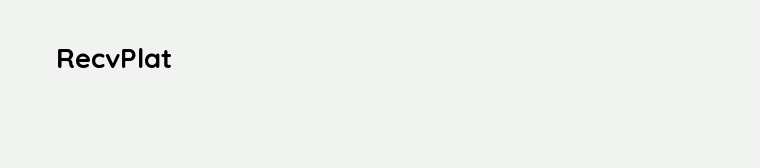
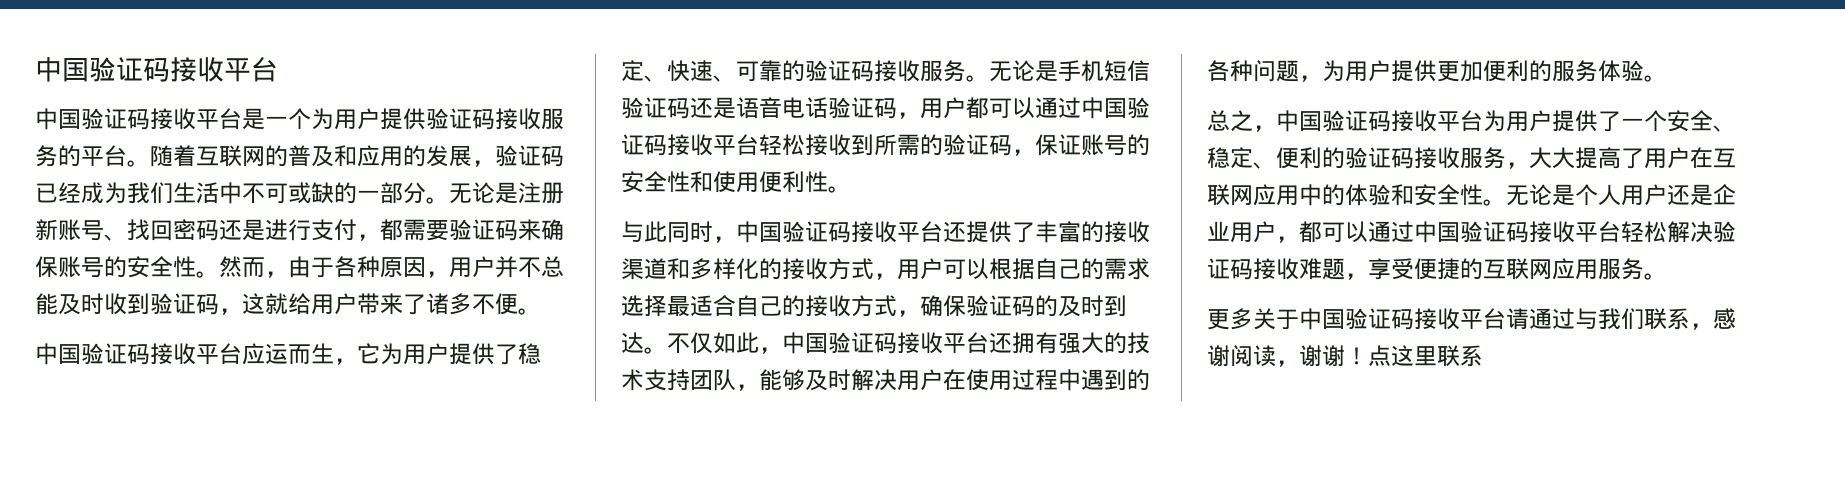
[56,48,172,68] RecvPlat -> [35,57,278,82] [35,108,564,130] [35,145,564,167] [35,182,564,204] [35,219,564,241] [35,256,564,278] [35,293,541,315] [35,343,541,365] [621,60,1150,82] [621,97,1150,119] [621,134,1150,156] [621,171,851,193] [621,221,1150,243] [621,258,1150,280] [621,295,1127,317] [621,332,1150,354] [621,369,1150,391] [1207,60,1667,82] [1207,110,1736,132] [1207,147,1736,169] [1207,184,1736,206] [1207,221,1736,243] [1207,258,1667,280] [1207,308,1736,330] [1207,345,1483,367] 中国验证码接收平台 // 中国验证码接收平台是一个为用户提供验证码接收服务的平台。随着互联网的普及和应用的发展，验证码已经成为我们生活中不可或缺的一部分。无论是注册新账号、找回密码还是进行支付，都需要验证码来确保账号的安全性。然而，由于各种原因，用户并不总能及时收到验证码，这就给用户带来了诸多不便。 // 中国验证码接收平台应运而生，它为用户提供了稳定、快速、可靠的验证码接收服务。无论是手机短信验证码还是语音电话验证码，用户都可以通过中国验证码接收平台轻松接收到所需的验证码，保证账号的安全性和使用便利性。 // 与此同时，中国验证码接收平台还提供了丰富的接收渠道和多样化的接收方式，用户可以根据自己的需求选择最适合自己的接收方式，确保验证码的及时到达。不仅如此，中国验证码接收平台还拥有强大的技术支持团队，能够及时解决用户在使用过程中遇到的各种问题，为用户提供更加便利的服务体验。 // 总之，中国验证码接收平台为用户提供了一个安全、稳定、便利的验证码接收服务，大大提高了用户在互联网应用中的体验和安全性。无论是个人用户还是企业用户，都可以通过中国验证码接收平台轻松解决验证码接收难题，享受便捷的互联网应用服务。 // 更多关于中国验证码接收平台请通过与我们联系，感谢阅读，谢谢！点这里联系

